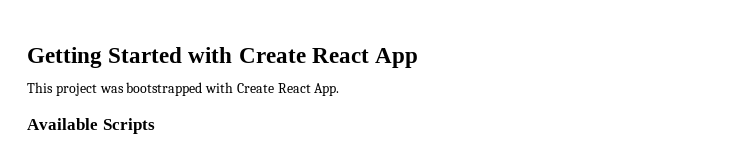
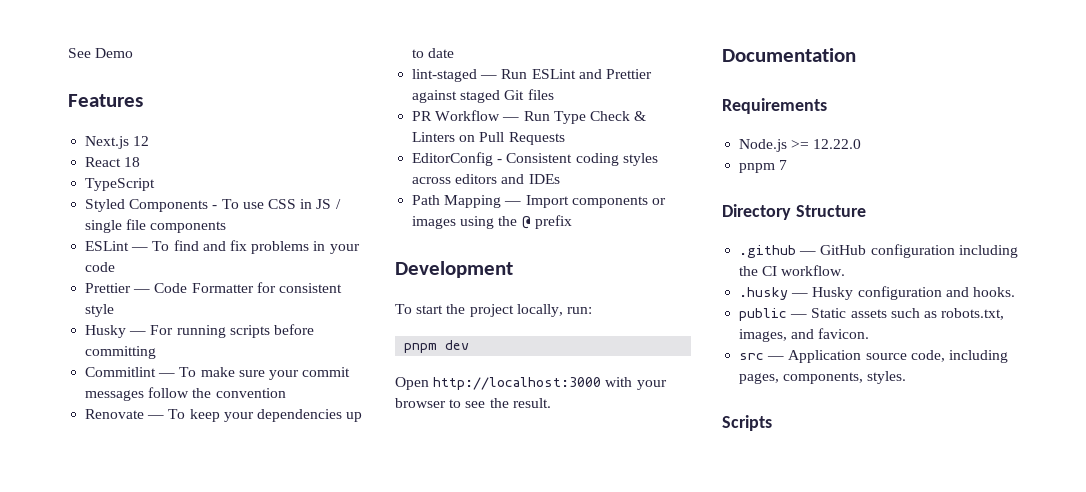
[27,47,419,68] [27,82,340,96] [27,118,98,130] Getting Started with Create React App // This project was bootstrapped with Create React App. // Available -> [68,48,134,58] [68,94,143,107] [85,136,150,149] [85,157,141,167] [85,178,156,191] [85,199,341,212] [85,219,227,233] [85,240,360,254] [85,262,116,272] [85,282,342,293] [85,304,115,317] [85,324,314,338] [85,346,157,359] [85,367,351,380] [85,387,286,401] [85,409,363,422] [412,48,455,58] [412,69,652,82] [412,89,554,103] [412,110,647,124] [412,132,565,145] [412,152,658,166] [412,174,560,184] [412,195,666,208] [412,215,572,229] [395,261,513,278] [395,304,592,317] [404,340,470,353] [395,377,667,390] [395,398,551,408] [722,48,856,62] [722,98,827,114] [739,139,862,152] [739,160,788,173] [722,204,866,220] [739,244,1018,258] [739,265,846,276] [739,286,1015,300] [739,308,1005,321] [739,328,870,342] [739,350,1008,363] [739,371,907,384] See Demo // Features // Next.js 12 // React 18 // TypeScript // Styled Components - To use CSS in JS / single file components // ESLint — To find and fix problems in your code // Prettier — Code Formatter for consistent style // Husky — For running scripts before committing // Commitlint — To make sure your commit messages follow the convention // Renovate — To keep your dependencies up to date // lint-staged — Run ESLint and Prettier against staged Git files // PR Workflow — Run Type Check & Linters on Pull Requests // EditorConfig - Consistent coding styles across editors and IDEs // Path Mapping — Import components or images using the @ prefix // Development // To start the project locally, run: // pnpm dev // Open http://localhost:3000 with your browser to see the result. // Documentation // Requirements // Node.js >= 12.22.0 // pnpm 7 // Directory Structure // .github — GitHub configuration including the CI workflow. // .husky — Husky configuration and hooks. // public — Static assets such as robots.txt, images, and favicon. // src — Application source code, including pages, components, styles. //

